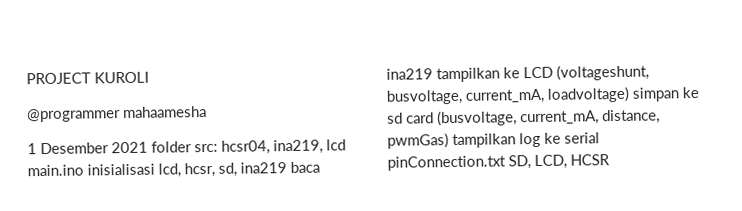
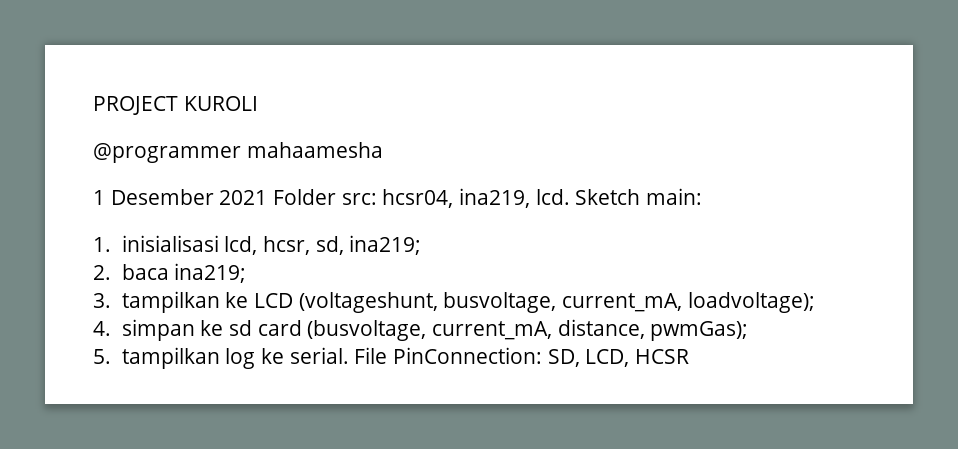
[151,141,192,153] folder -> [273,189,337,205] Folder
[326,139,346,151] [27,161,320,178] [386,68,433,80] lcd main.ino inisialisasi lcd, hcsr, sd, ina219 baca ina219 -> [535,188,703,205] [93,235,422,255] [93,263,247,283] [93,293,111,308] lcd. Sketch main: // 1. inisialisasi lcd, hcsr, sd, ina219; // 2. baca ina219; // 3.
[547,86,629,103] loadvoltage) -> [687,292,815,313] [93,321,111,336] loadvoltage); // 4.
[387,133,449,149] pwmGas) -> [650,321,749,341] [93,349,111,364] pwmGas); // 5.
[564,132,600,144] [387,155,506,171] serial pinConnection.txt -> [289,347,542,364] serial. File PinConnection:

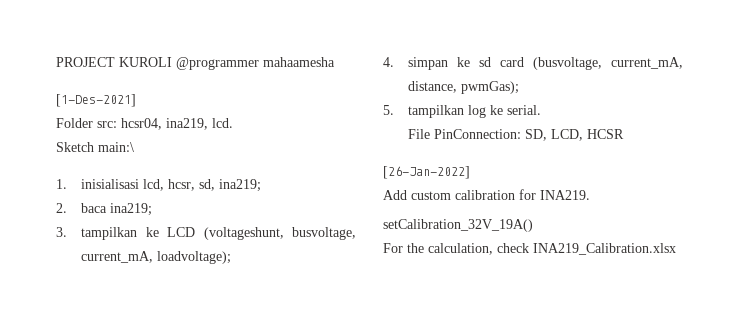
(258, 103) // -> (172, 62) none
[93,189,268,205] 1 Desember 2021 -> [56,94,136,107] [1-Des-2021] //
[575,188,703,205] Sketch main: -> [56,142,134,152] // Sketch main:\
(349, 355) none -> (542, 110) //
(689, 356) none -> [383,166,470,179] [383,189,590,200] [383,219,533,232] [383,243,676,255] // [26-Jan-2022] // Add custom calibration for INA219. // setCalibration_32V_19A() // For the calculation, check INA219_Calibration.xlsx

